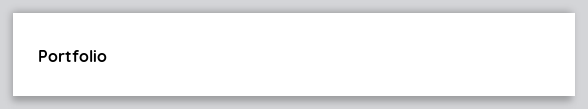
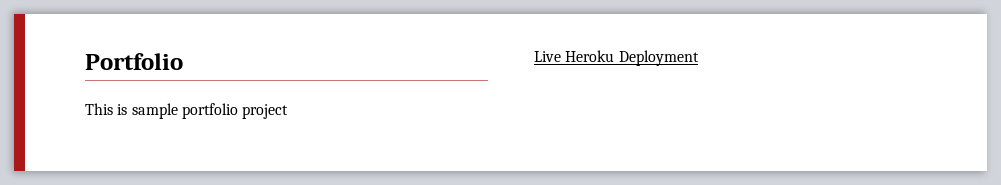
(107, 56) none -> [85,103,289,119] [534,50,699,66] // This is sample portfolio project // Live Heroku Deployment

